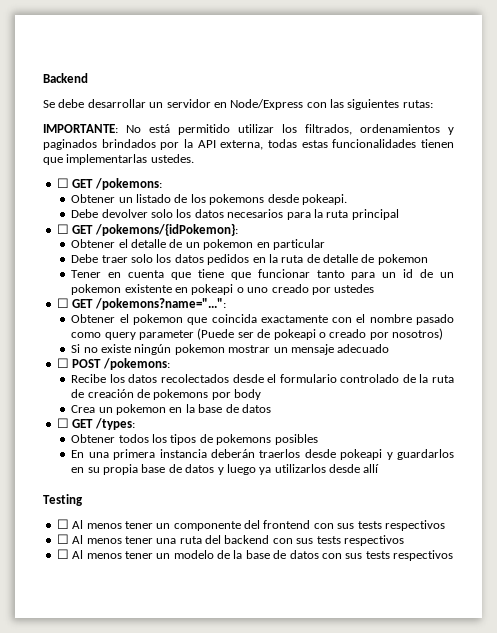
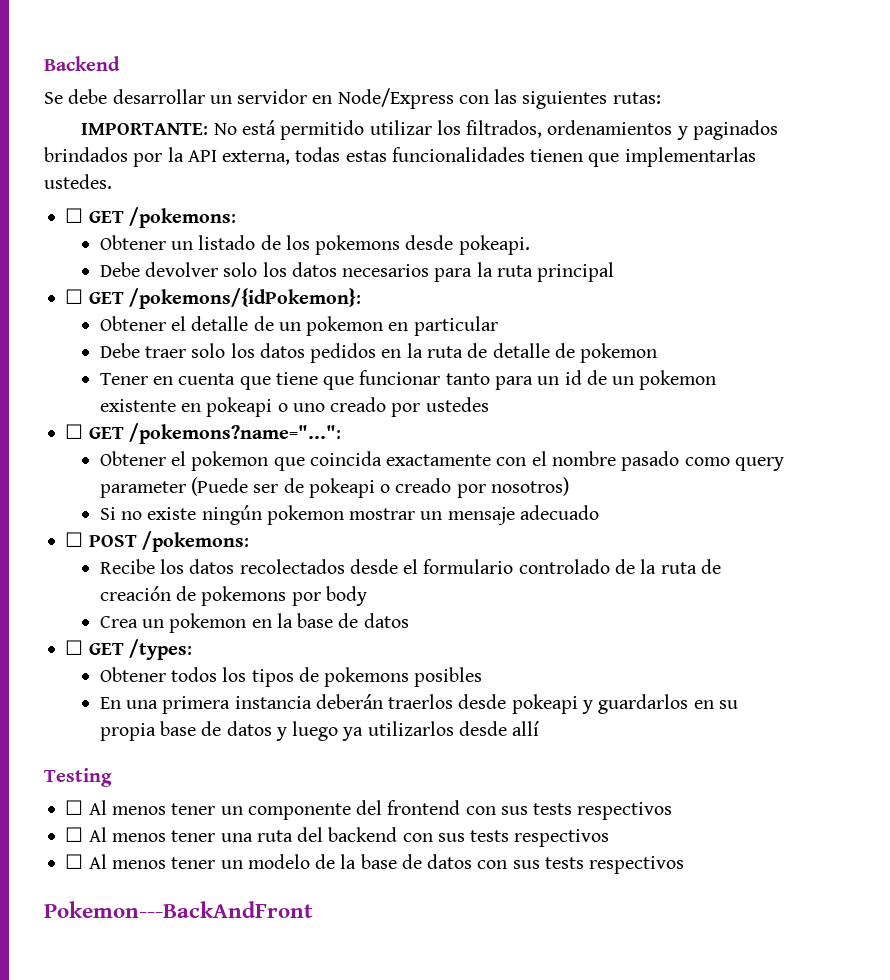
(453, 555) none -> [44,901,313,918] // Pokemon---BackAndFront

